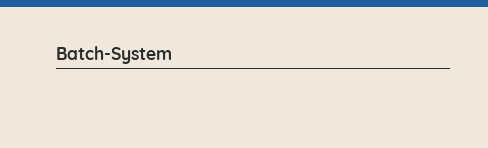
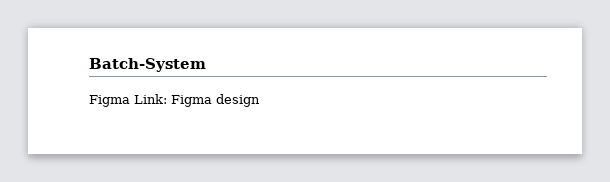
(172, 55) none -> [89,94,260,107] // Figma Link: Figma design

